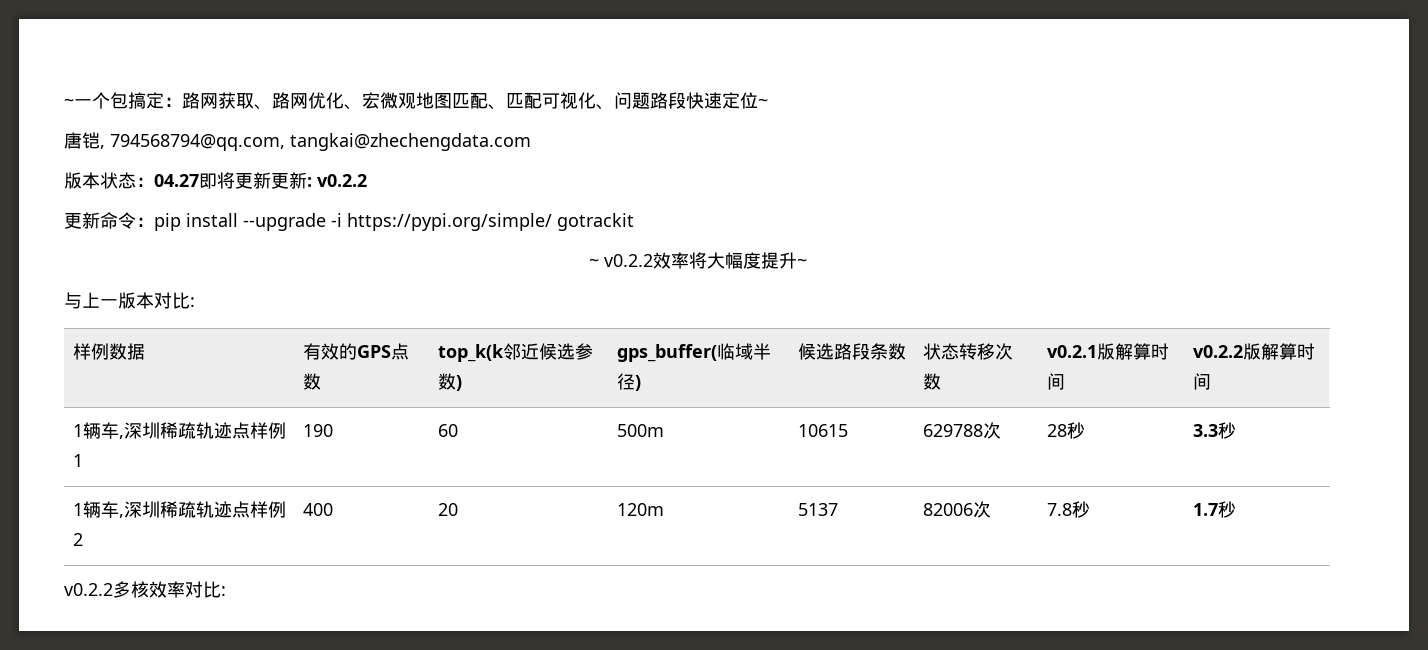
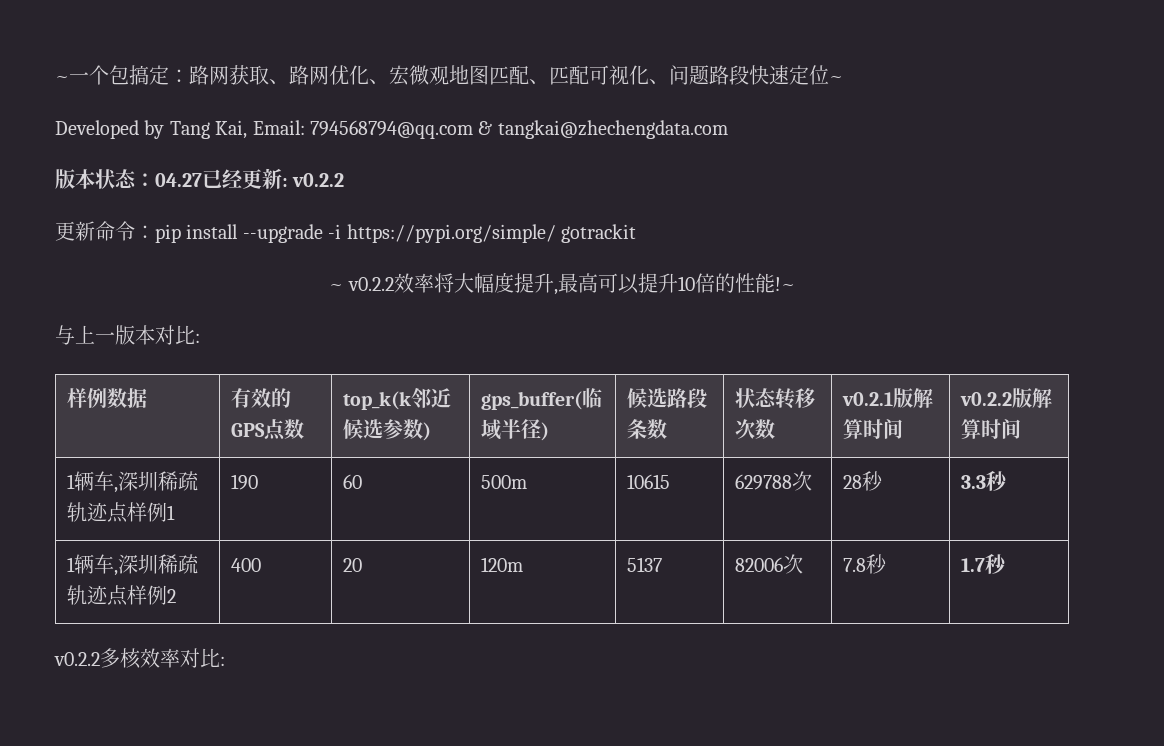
[64,132,285,151] 唐铠, 794568794@qq.com, -> [55,120,493,139] Developed by Tang Kai, Email: 794568794@qq.com &
[199,172,271,189] 即将更新 -> [202,169,243,189] 已经
[796,258,807,267] ~ -> [553,273,795,295] ,最高可以提升10倍的性能!~

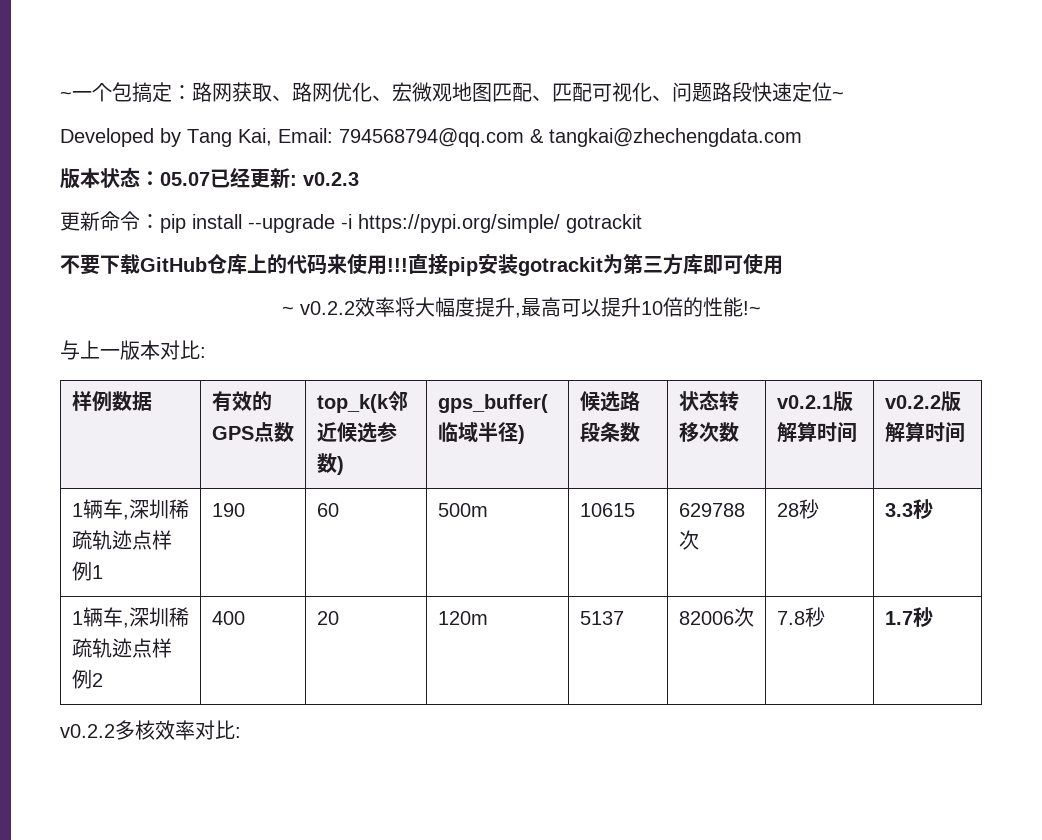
[155,173,202,187] 04.27 -> [160,172,210,186] 05.07
[292,173,345,187] v0.2.2 -> [303,172,359,186] v0.2.3
(636, 233) none -> [60,254,783,276] // 不要下载GitHub仓库上的代码来使用!!!直接pip安装gotrackit为第三方库即可使用

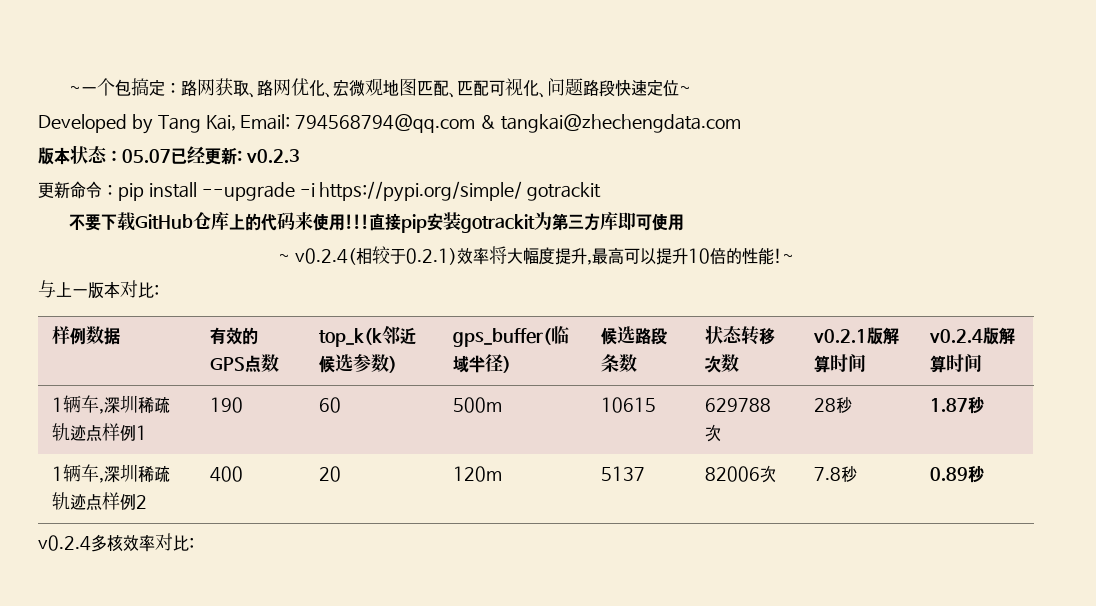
[299,301,355,315] v0.2.2 -> [294,246,457,265] v0.2.4(相较于0.2.1)
[884,395,941,409] v0.2.2 -> [929,329,984,343] v0.2.4
[884,503,913,517] 3.3 -> [930,398,969,412] 1.87
[884,607,933,627] [60,724,115,738] 1.7秒 // v0.2.2 -> [930,466,985,483] [38,535,91,551] 0.89秒 // v0.2.4

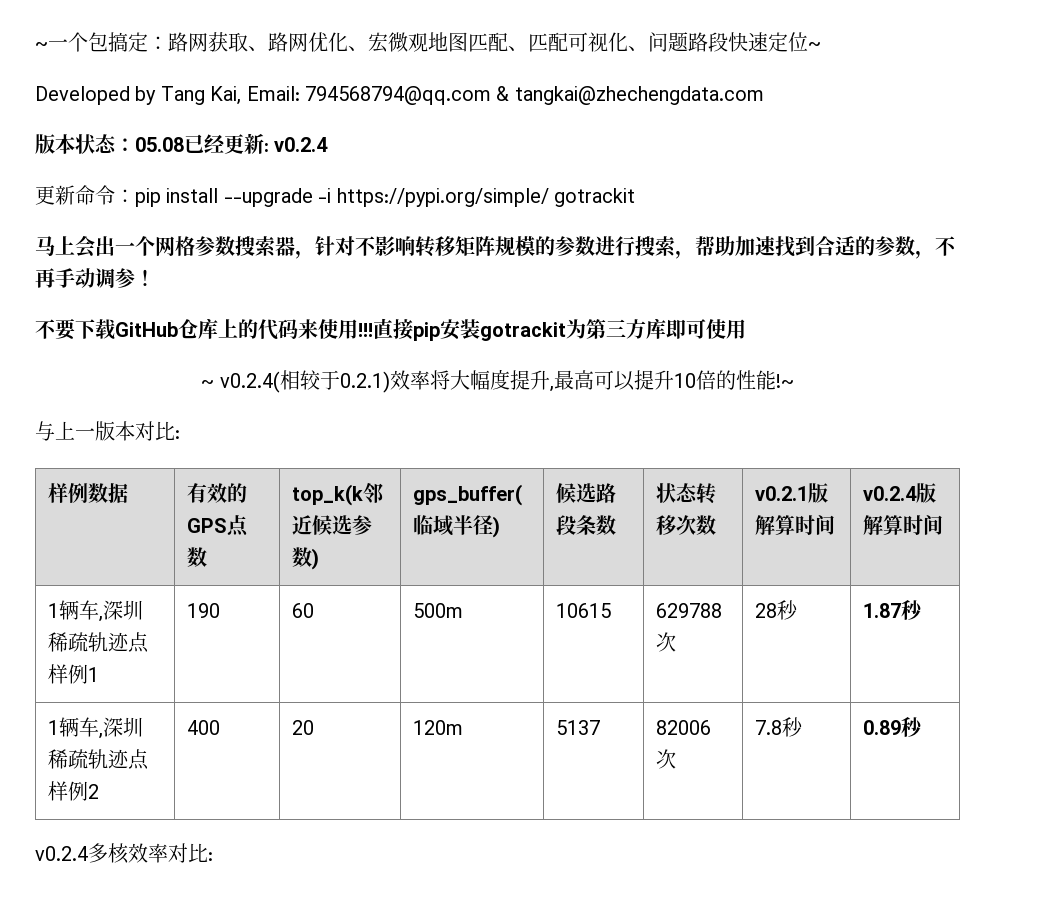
[122,149,171,163] 05.07 -> [135,137,184,152] 05.08
[245,149,300,163] v0.2.3 -> [274,137,329,152] v0.2.4
(602, 191) none -> [35,235,956,259] [35,268,155,288] // 马上会出一个网格参数搜索器，针对不影响转移矩阵规模的参数进行搜索，帮助加速找到合适的参数，不再手动调参！

